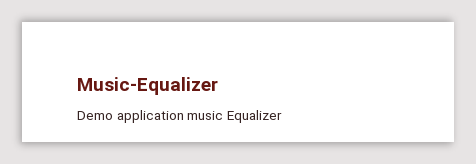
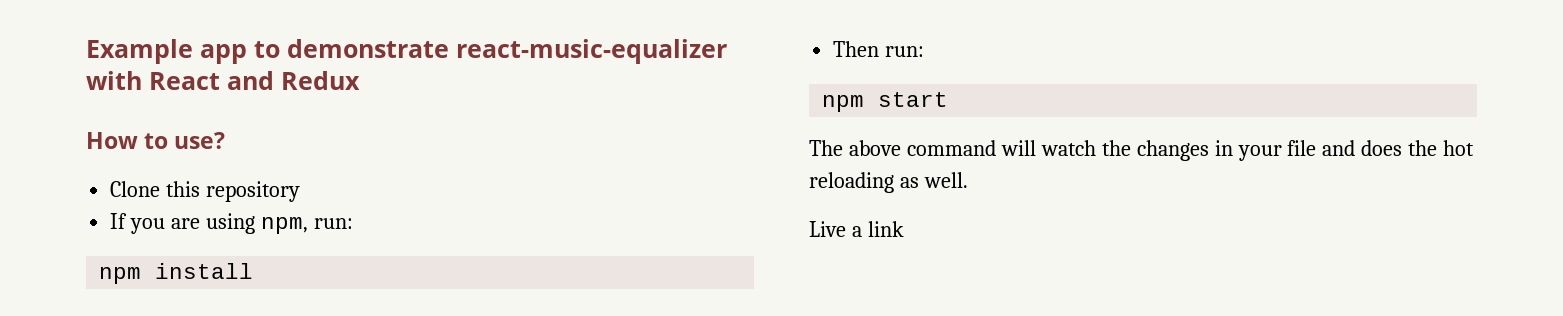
[77,77,218,95] [77,110,282,123] Music-Equalizer // Demo application music Equalizer -> [86,39,727,64] [86,71,360,90] [86,132,226,149] [110,181,301,202] [110,213,353,234] [99,263,254,284] [833,41,925,57] [822,92,949,112] [809,140,1475,161] [809,172,968,193] [809,221,904,237] Example app to demonstrate react-music-equalizer with React and Redux // How to use? // Clone this repository // If you are using npm, run: // npm install // Then run: // npm start // The above command will watch the changes in your file and does the hot reloading as well. // Live a link

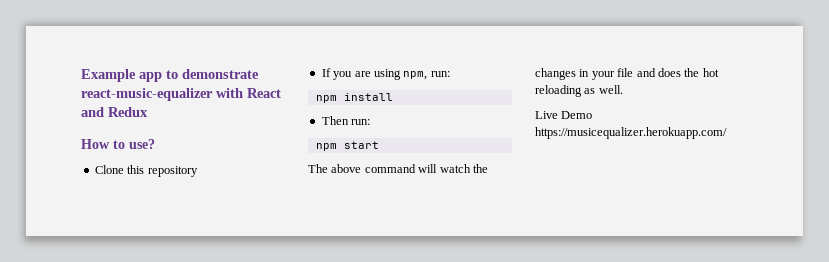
[851,221,904,237] a link -> [561,111,593,119] [535,127,727,139] Demo https://musicequalizer.herokuapp.com/

